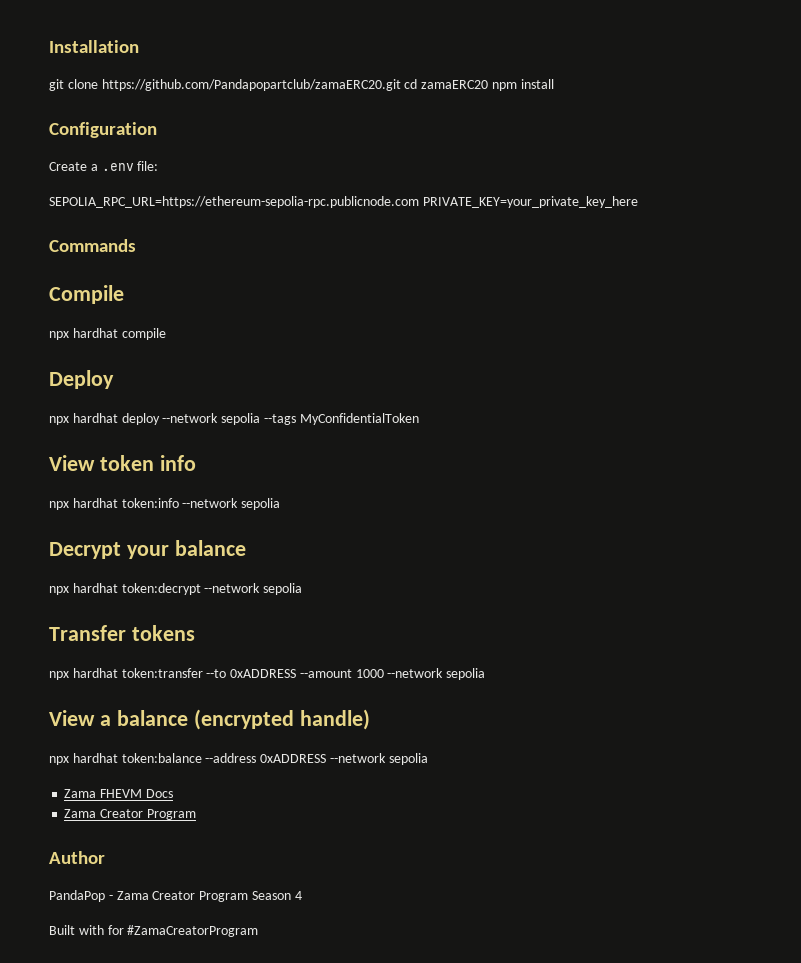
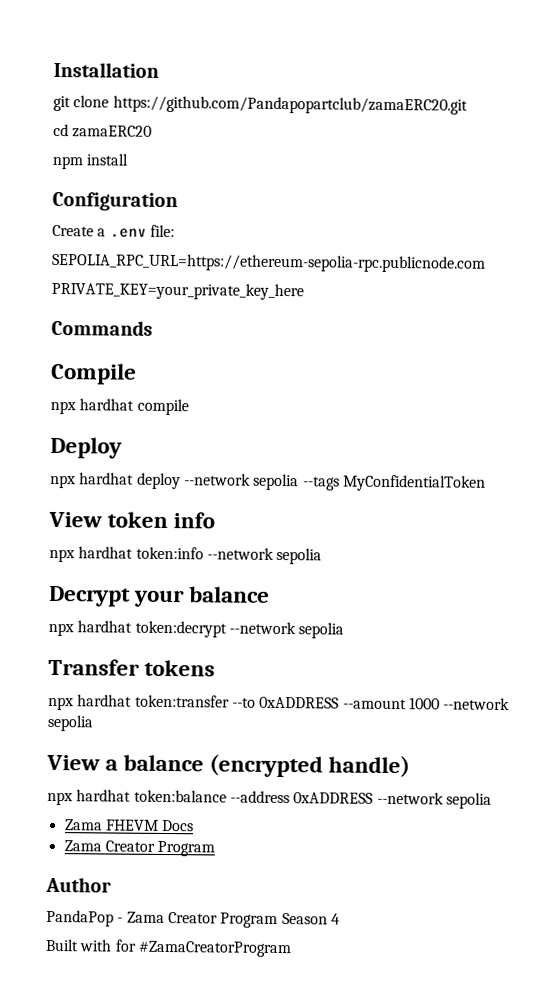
(401, 85) none -> (468, 105) //
(489, 84) none -> (153, 131) //
(419, 202) none -> (486, 262) //

